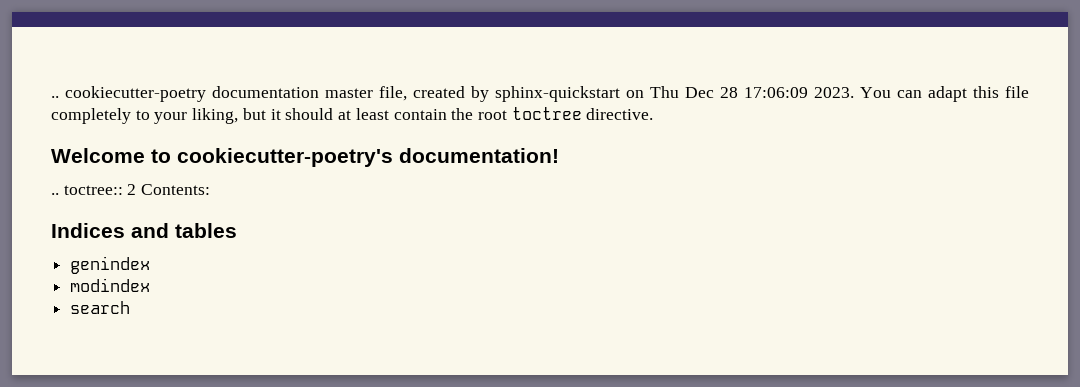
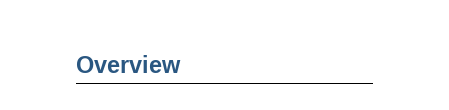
[51,86,1029,102] [51,107,654,124] [51,148,559,167] [51,184,211,195] [51,223,237,238] [70,256,151,274] [70,278,151,292] [70,301,131,314] .. cookiecutter-poetry documentation master file, created by sphinx-quickstart on Thu Dec 28 17:06:09 2023. You can adapt this file completely to your liking, but it should at least contain the root toctree directive. // Welcome to cookiecutter-poetry's documentation! // .. toctree:: 2 Contents: // Indices and tables // genindex // modindex // search -> [76,55,181,73] Overview

